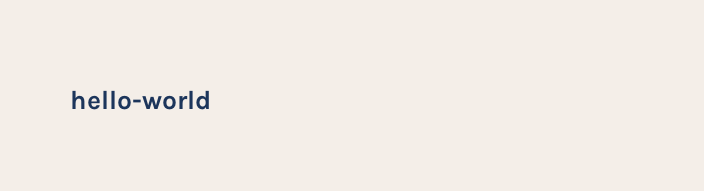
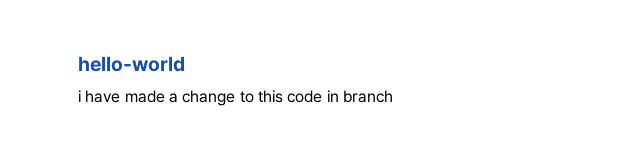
(211, 100) none -> [78,90,393,106] // i have made a change to this code in branch

